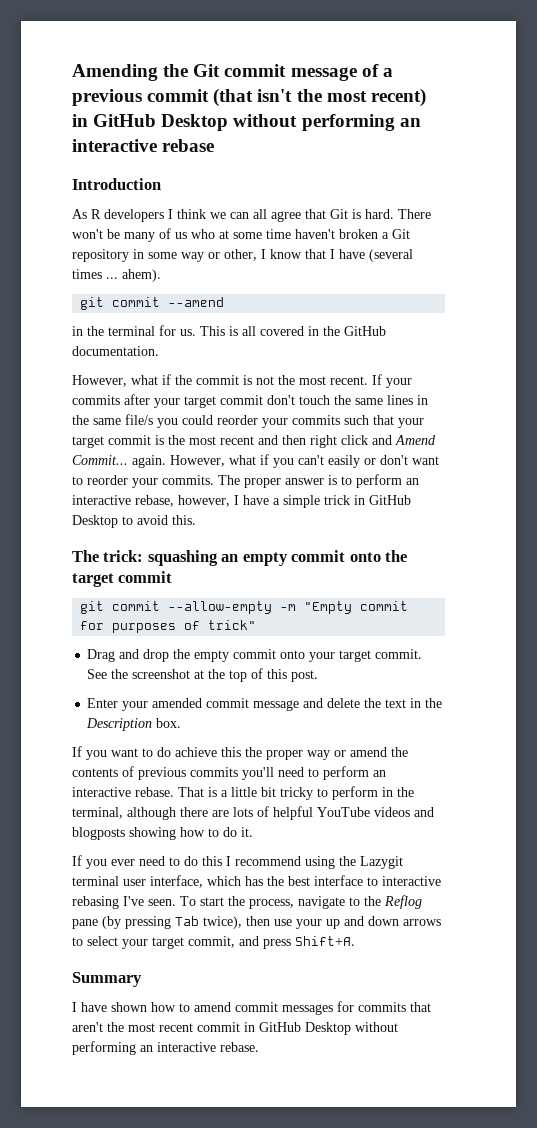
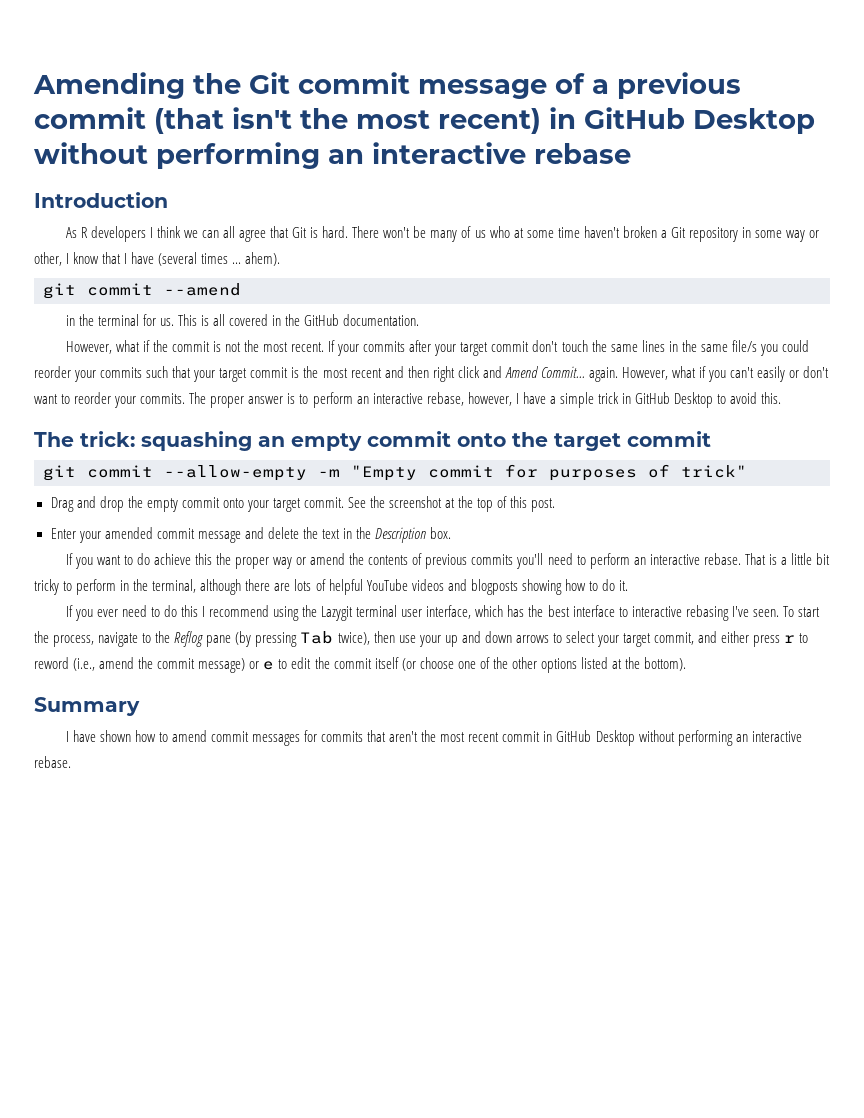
[263,936,355,949] press Shift+A. -> [721,631,809,647] [34,657,687,673] either press r to reword (i.e., amend the commit message) or e to edit the commit itself (or choose one of the other options listed at the bottom).

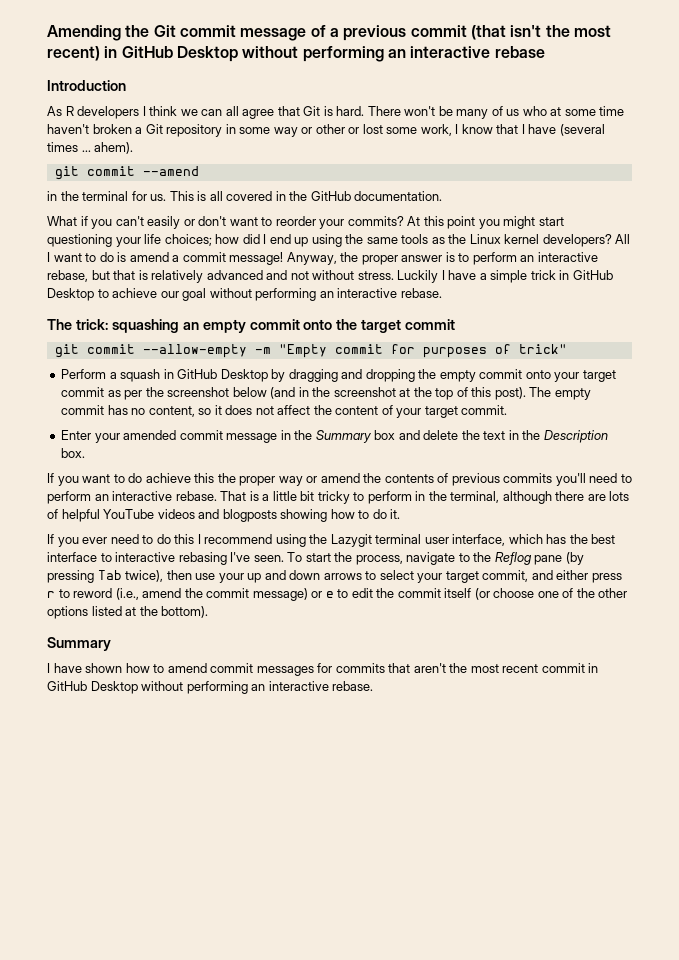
[34,252,62,266] other, -> [315,124,452,136] other or lost some work,
[65,340,809,356] [34,366,697,382] However, what if the commit is not the most recent. If your commits after your target commit don't touch the same lines in the same file/s you could reorder your commits such that your target commit is the most recent and then right click and Amend Commit... again. However, what -> [47,216,77,226] What
[140,392,207,404] commits. The -> [347,216,564,229] [47,234,631,247] [47,252,359,265] commits? At this point you might start questioning your life choices; how did I end up using the same tools as the Linux kernel developers? All I want to do is amend a commit message! Anyway, the
[467,392,512,406] however, -> [91,270,439,283] but that is relatively advanced and not without stress. Luckily
[730,392,782,404] avoid this. -> [112,288,442,301] achieve our goal without performing an interactive rebase.
[50,496,124,512] Drag and drop -> [61,369,415,382] Perform a squash in GitHub Desktop by dragging and dropping
[303,497,367,508] commit. See -> [61,387,309,400] commit as per the screenshot below (and in
[531,498,556,512] post. -> [494,387,591,400] [61,405,508,418] post). The empty commit has no content, so it does not affect the content of your target commit.
(241, 537) none -> [280,430,396,443] in the Summary box

